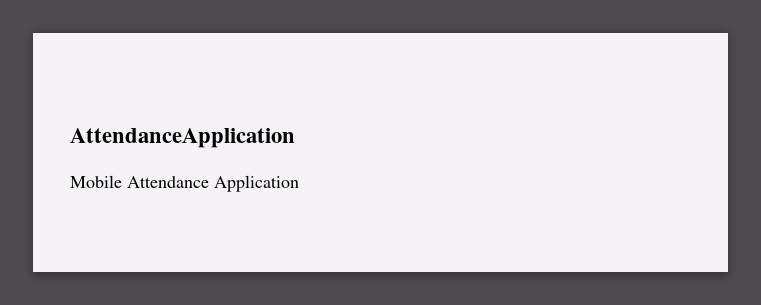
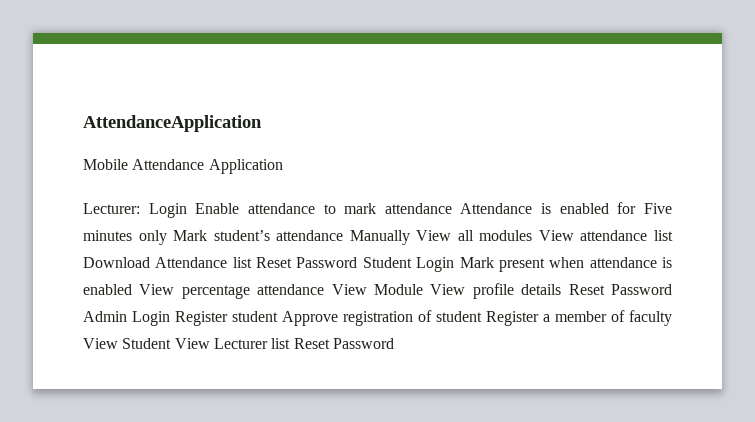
(299, 183) none -> [83,202,672,218] [83,230,673,245] [83,257,673,272] [83,283,673,299] [83,310,672,326] [83,338,394,349] // Lecturer: Login Enable attendance to mark attendance Attendance is enabled for Five minutes only Mark student’s attendance Manually View all modules View attendance list Download Attendance list Reset Password Student Login Mark present when attendance is enabled View percentage attendance View Module View profile details Reset Password Admin Login Register student Approve registration of student Register a member of faculty View Student View Lecturer list Reset Password

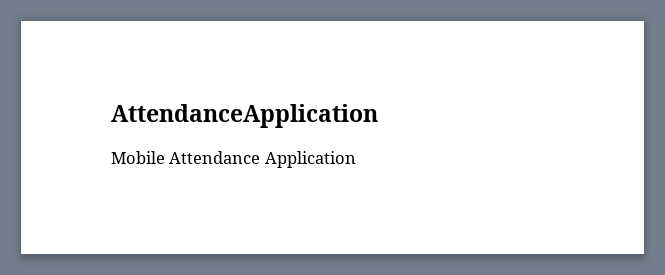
[83,202,672,218] [83,230,673,245] [83,257,673,272] [83,283,673,299] [83,310,672,326] [83,338,394,349] // Lecturer: Login Enable attendance to mark attendance Attendance is enabled for Five minutes only Mark student’s attendance Manually View all modules View attendance list Download Attendance list Reset Password Student Login Mark present when attendance is enabled View percentage attendance View Module View profile details Reset Password Admin Login Register student Approve registration of student Register a member of faculty View Student View Lecturer list Reset Password -> (356, 159) none

